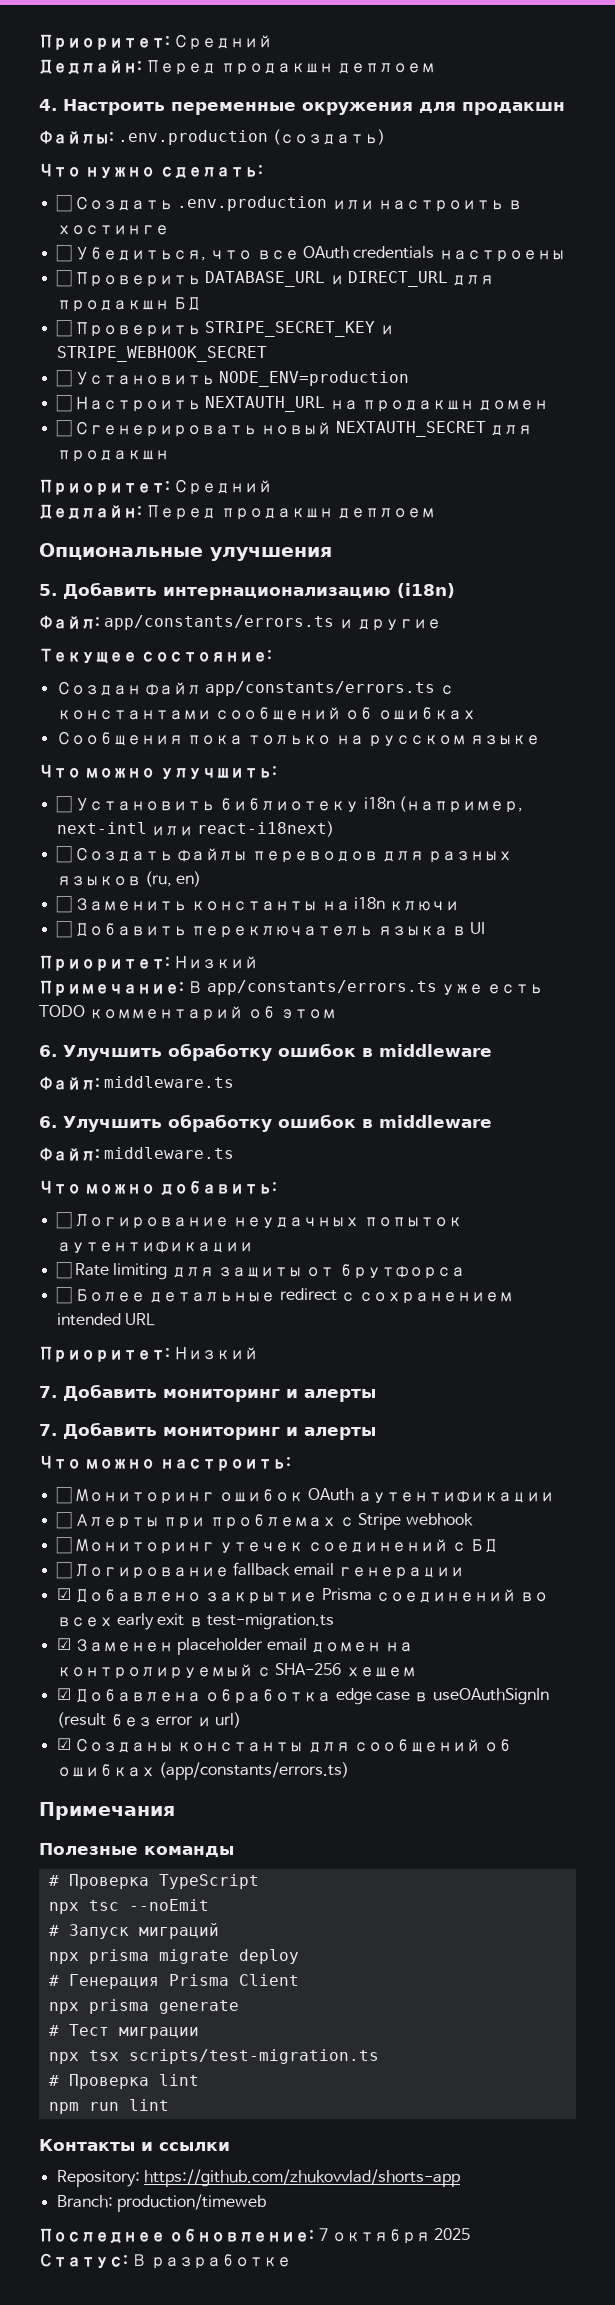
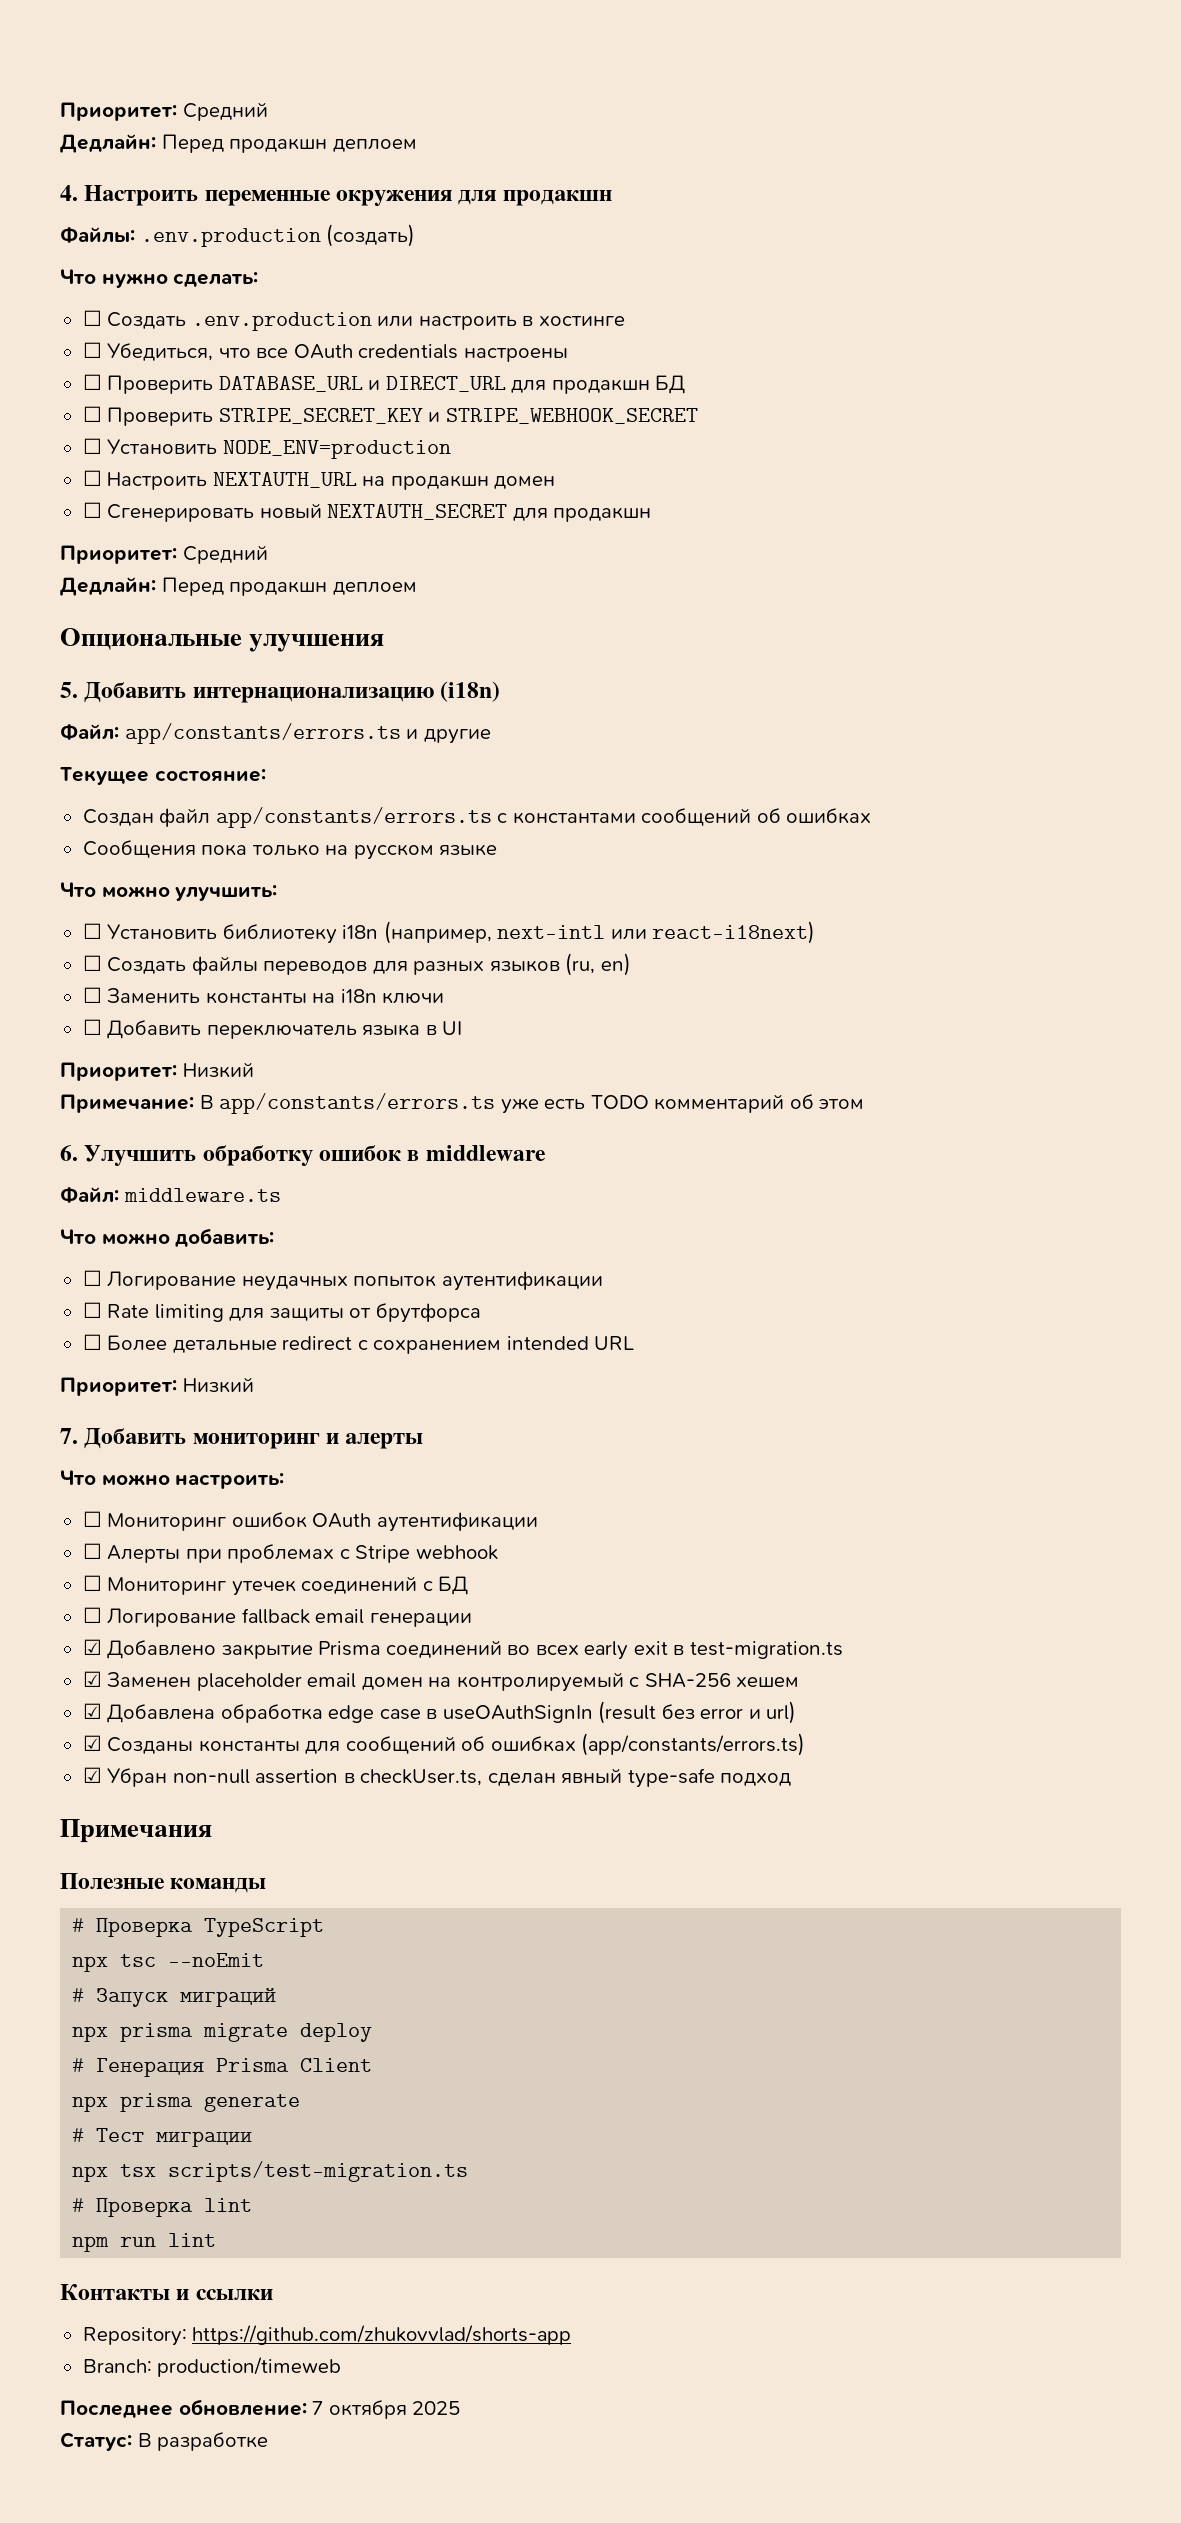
[39,1114,492,1132] [39,1147,235,1161] // 6. Улучшить обработку ошибок в middleware // Файл: middleware.ts -> (281, 1195) none
[39,1422,376,1440] // 7. Добавить мониторинг и алерты -> (424, 1441) none
(349, 1771) none -> [82,1767,792,1788] // ☑ Убран non-null assertion в checkUser.ts, сделан явный type-safe подход

